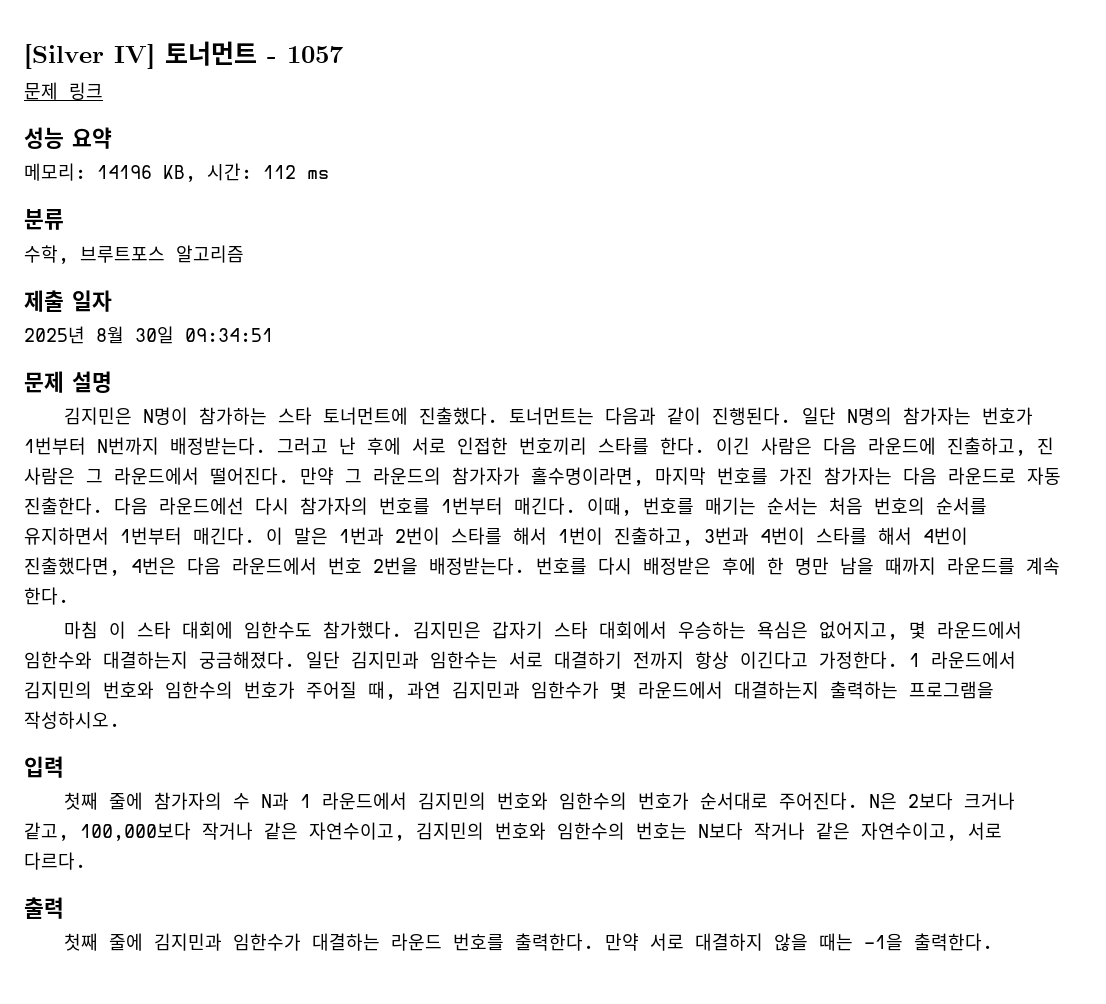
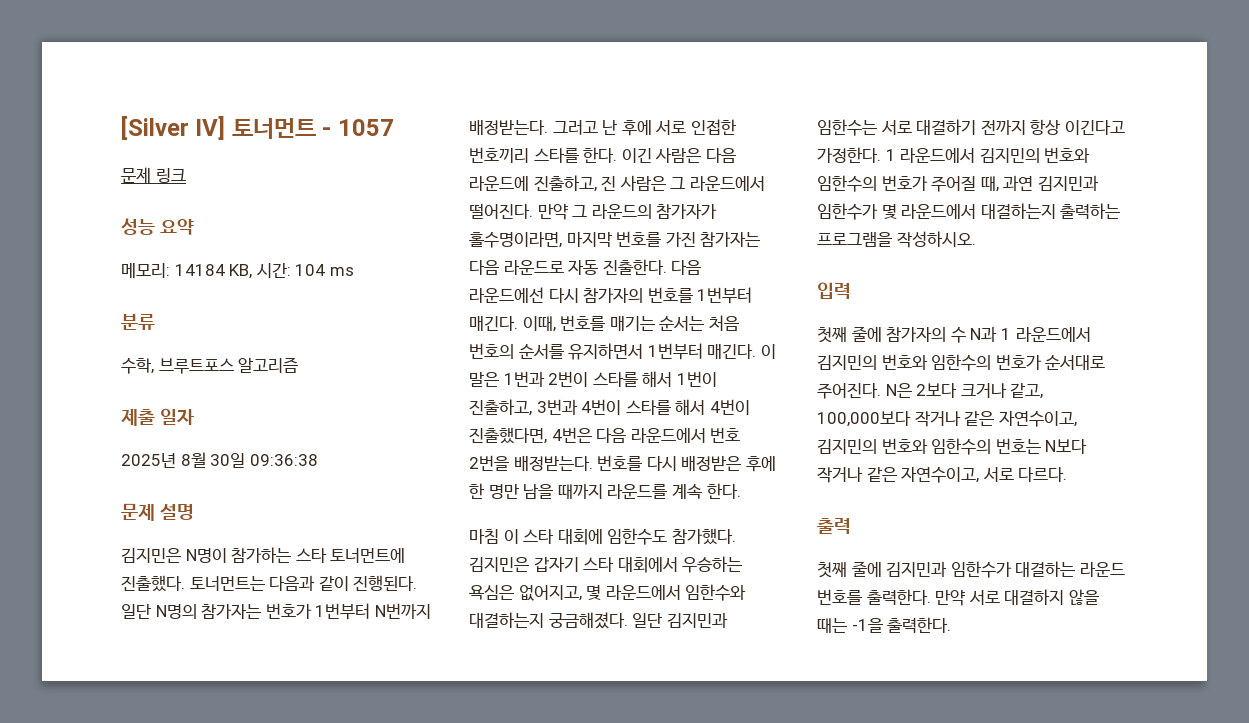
[97,165,152,179] 14196 -> [174,264,225,276] 14184
[263,165,296,179] 112 -> [295,264,326,276] 104
[185,328,273,342] 09:34:51 -> [249,454,318,466] 09:36:38

